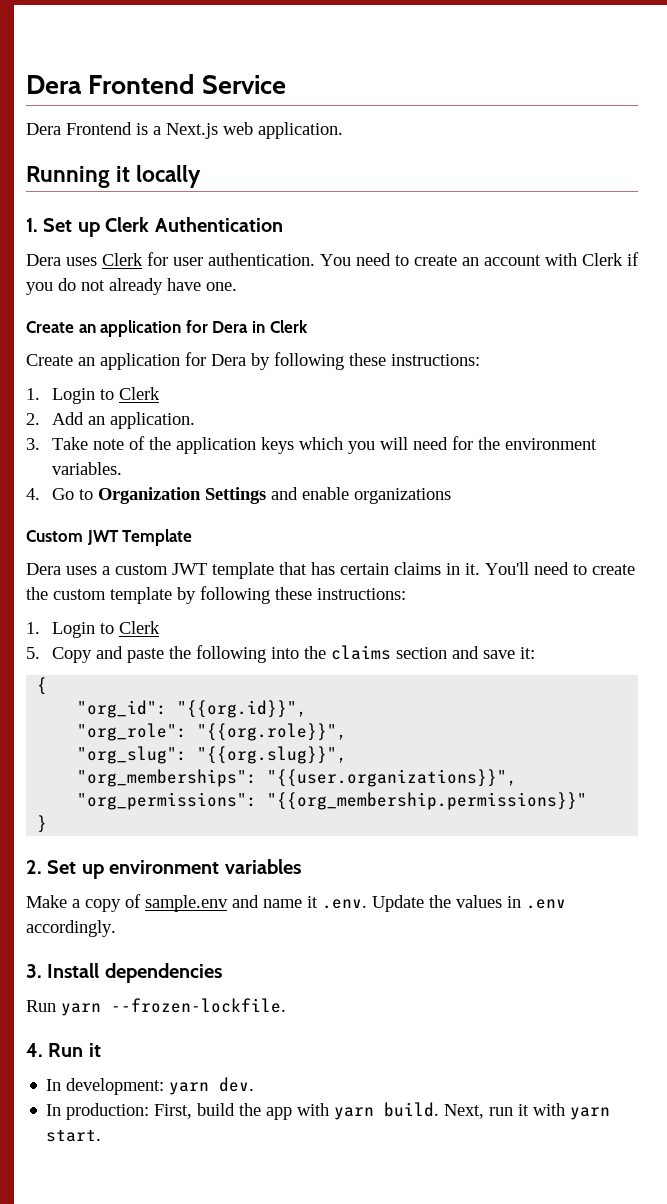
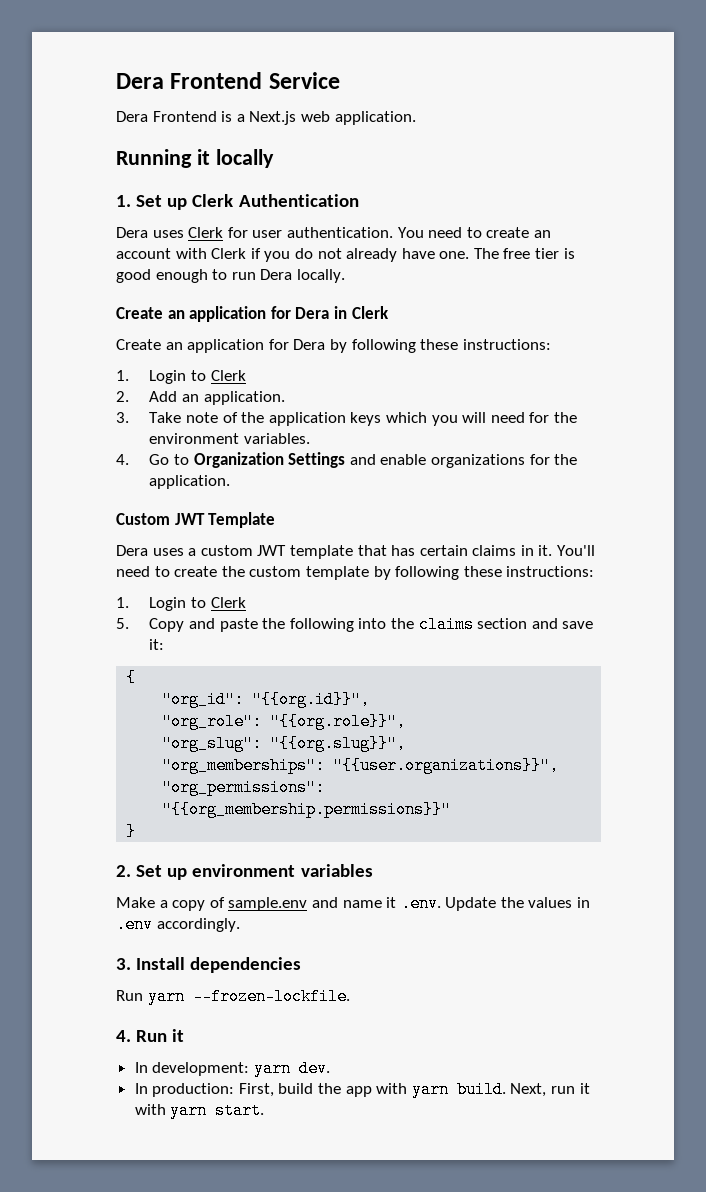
(237, 286) none -> [473,248,575,259] [116,269,345,283] The free tier is good enough to run Dera locally.
(452, 496) none -> [529,454,578,465] [149,475,231,489] for the application.

